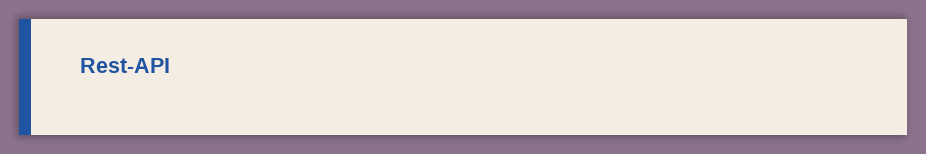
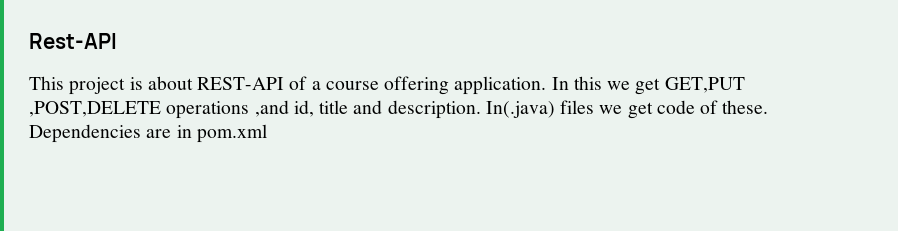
(170, 65) none -> [29,76,745,95] [29,100,769,119] [29,124,267,143] // This project is about REST-API of a course offering application. In this we get GET,PUT ,POST,DELETE operations ,and id, title and description. In(.java) files we get code of these. Dependencies are in pom.xml

